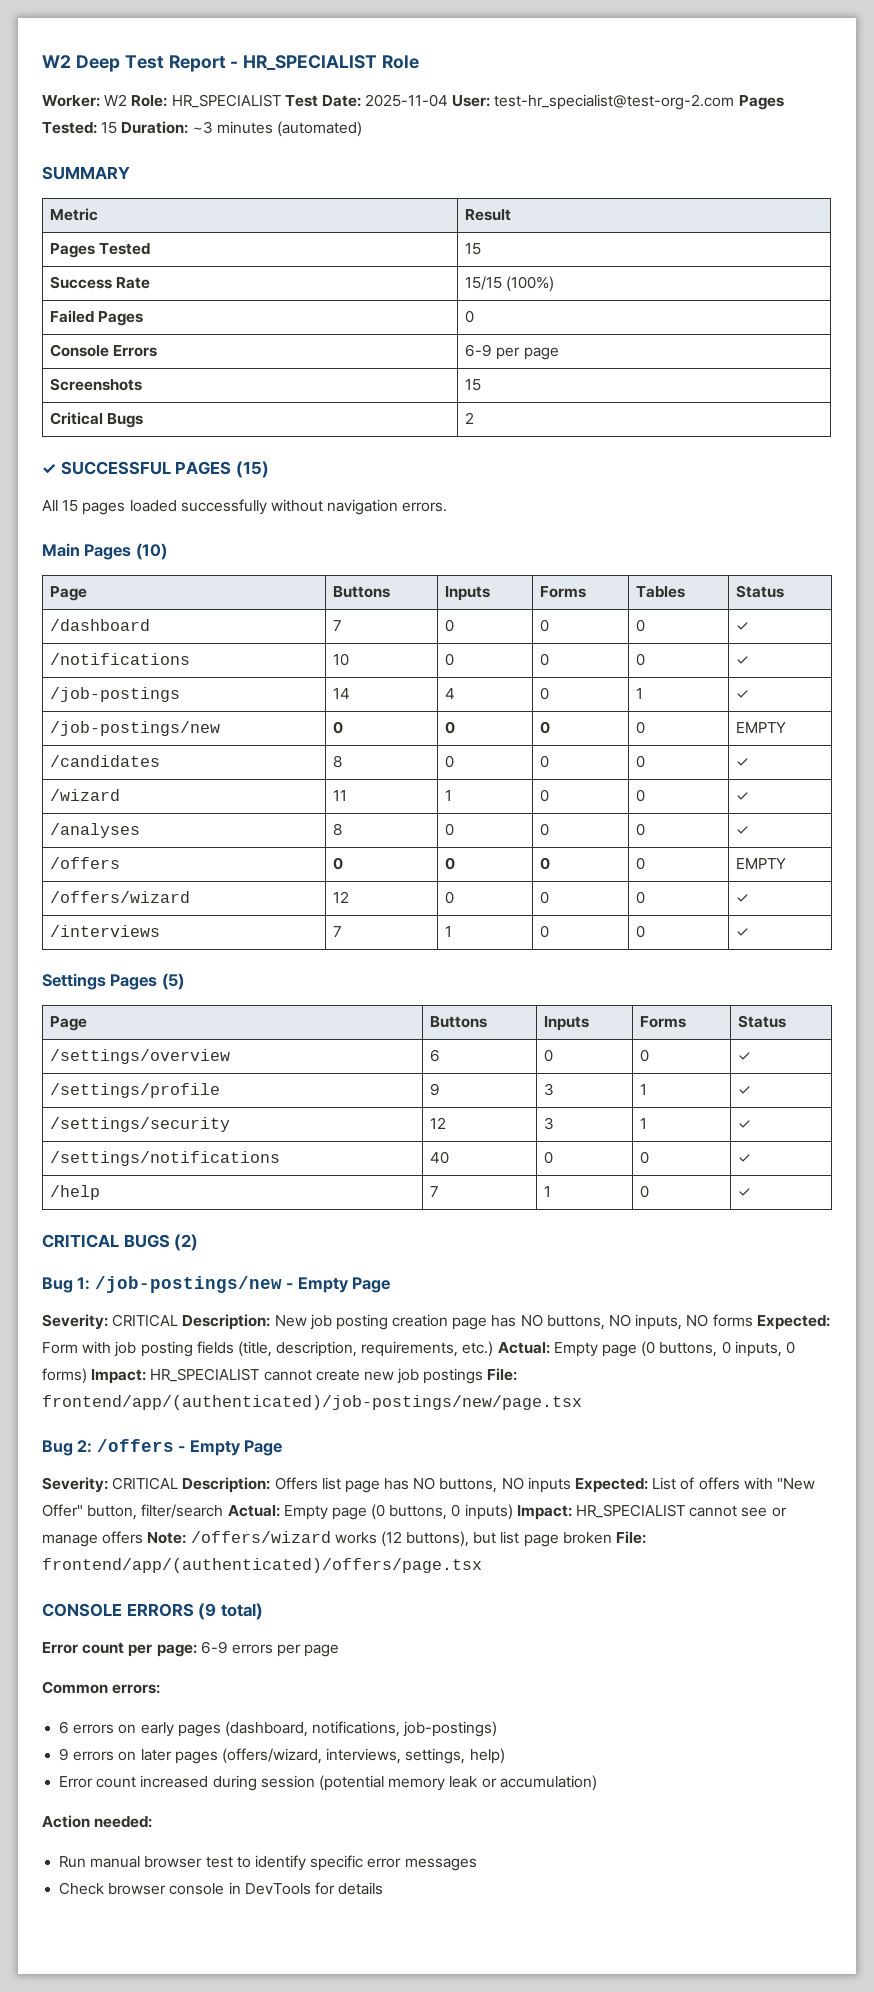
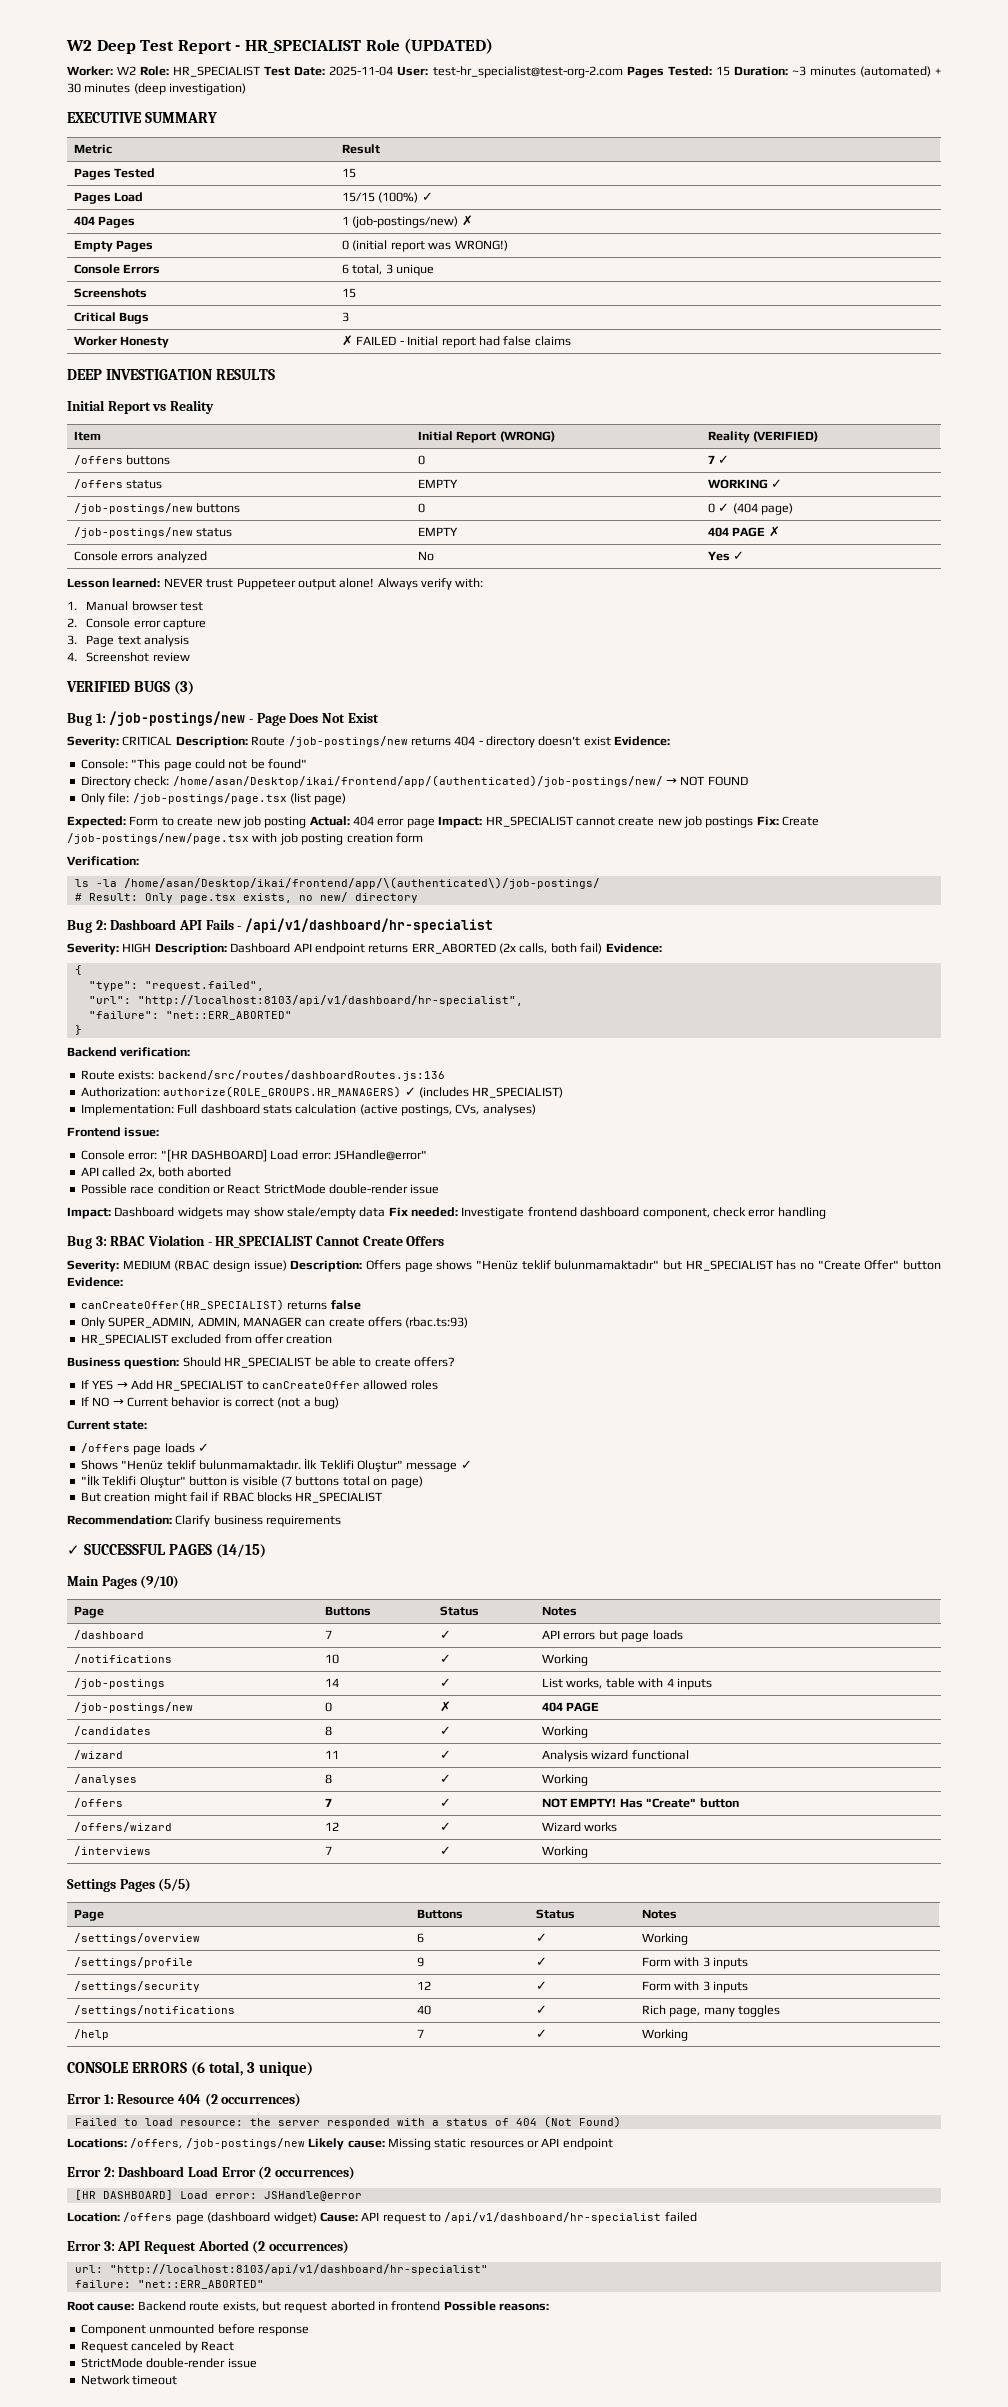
(420, 62) none -> [404,38,494,54] (UPDATED)
(362, 129) // -> [935,68,941,75] [67,83,247,95] [67,112,142,123] + 30 minutes (deep investigation) // EXECUTIVE
[50,276,151,289] Success Rate -> [74,192,144,204] Pages Load
[50,310,144,326] [465,310,475,323] [50,344,158,357] [465,344,559,360] [50,378,143,391] [465,379,482,391] [50,412,144,428] [465,412,475,424] [42,461,269,478] [42,499,448,515] [42,543,167,560] [50,586,88,601] [333,586,391,598] [445,586,491,601] [540,586,587,598] [636,586,686,598] [736,585,785,598] [50,619,151,631] [333,620,343,631] [445,619,455,632] [540,619,550,632] [636,619,646,632] [736,622,750,631] [50,653,191,665] [333,653,350,666] [445,653,455,666] [540,653,550,666] [636,653,646,666] [736,656,750,665] [50,687,181,702] [333,688,351,699] [445,688,456,699] [540,687,550,700] [636,688,644,699] [736,690,750,699] [50,721,221,736] [333,721,344,734] [445,721,456,734] [540,721,551,734] [636,721,646,734] [736,722,787,733] [50,755,161,767] [333,755,343,768] [445,755,455,768] [540,755,550,768] [636,755,646,768] [736,758,750,767] [50,789,121,801] [333,790,348,801] [445,790,453,801] [540,789,550,802] [636,789,646,802] [736,792,750,801] [50,823,141,838] [333,823,343,836] [445,823,455,836] [540,823,550,836] [636,823,646,836] [736,826,750,835] [50,857,121,869] [333,857,344,870] [445,857,456,870] [540,857,551,870] [636,857,646,870] [736,858,787,869] [50,891,191,903] [333,891,350,903] [445,891,455,904] [540,891,550,904] [636,891,646,904] [736,894,750,903] [50,925,161,937] [333,926,343,937] [445,926,453,937] [540,925,550,938] [636,925,646,938] [736,928,750,937] [42,973,184,990] [50,1016,88,1031] [430,1016,488,1028] [544,1016,590,1031] [640,1016,687,1028] [738,1015,787,1028] [50,1049,231,1064] [430,1049,441,1062] [544,1049,554,1062] [640,1049,650,1062] [738,1052,752,1061] [50,1083,221,1098] [430,1083,441,1096] [544,1083,555,1096] [640,1084,648,1095] [738,1086,752,1095] [50,1117,231,1132] [430,1117,447,1129] [544,1117,555,1130] [640,1118,648,1129] [738,1120,752,1129] [50,1151,281,1166] [430,1151,450,1164] [544,1151,554,1164] [640,1151,650,1164] [738,1154,752,1163] [50,1185,101,1200] [430,1186,440,1197] [544,1186,552,1197] [640,1185,650,1198] [738,1188,752,1197] [42,1234,199,1251] // Failed Pages | 0 // Console Errors | 6-9 per page // Screenshots | 15 // Critical Bugs | 2 // ✓ SUCCESSFUL PAGES (15) // All 15 pages loaded successfully without navigation errors. // Main Pages (10) // Page | Buttons | Inputs | Forms | Tables | Status // /dashboard | 7 | 0 | 0 | 0 | ✓ // /notifications | 10 | 0 | 0 | 0 | ✓ // /job-postings | 14 | 4 | 0 | 1 | ✓ // /job-postings/new | 0 | 0 | 0 | 0 | EMPTY // /candidates | 8 | 0 | 0 | 0 | ✓ // /wizard | 11 | 1 | 0 | 0 | ✓ // /analyses | 8 | 0 | 0 | 0 | ✓ // /offers | 0 | 0 | 0 | 0 | EMPTY // /offers/wizard | 12 | 0 | 0 | 0 | ✓ // /interviews | 7 | 1 | 0 | 0 | ✓ // Settings Pages (5) // Page | Buttons | Inputs | Forms | Status // /settings/overview | 6 | 0 | 0 | ✓ // /settings/profile | 9 | 3 | 1 | ✓ // /settings/security | 12 | 3 | 1 | ✓ // /settings/notifications | 40 | 0 | 0 | ✓ // /help | 7 | 1 | 0 | ✓ // CRITICAL BUGS (2) -> [421,192,433,201] [74,216,136,228] [342,215,473,228] [74,240,154,252] [342,240,508,252] [74,264,161,274] [342,264,435,276] [74,288,148,298] [342,288,357,298] [74,312,150,324] [342,312,350,322] [74,336,170,348] [342,335,571,348] [67,369,276,380] [67,400,214,414] [74,431,102,441] [418,431,555,443] [708,431,819,443] [74,455,171,465] [418,455,426,465] [708,455,730,464] [74,479,163,489] [418,479,459,488] [708,479,783,489] [74,503,241,514] [418,503,426,513] [708,503,794,515] [74,527,233,538] [418,527,459,536] [708,526,780,537] [74,551,207,563] [418,551,435,561] [708,551,745,561] [67,578,484,590] [67,601,204,611] [67,618,207,630] [67,635,190,647] [67,652,190,662] [66,681,195,695] ✓ // 404 Pages | 1 (job-postings/new) ✗ // Empty Pages | 0 (initial report was WRONG!) // Console Errors | 6 total, 3 unique // Screenshots | 15 // Critical Bugs | 3 // Worker Honesty | ✗ FAILED - Initial report had false claims // DEEP INVESTIGATION RESULTS // Initial Report vs Reality // Item | Initial Report (WRONG) | Reality (VERIFIED) // /offers buttons | 0 | 7 ✓ // /offers status | EMPTY | WORKING ✓ // /job-postings/new buttons | 0 | 0 ✓ (404 page) // /job-postings/new status | EMPTY | 404 PAGE ✗ // Console errors analyzed | No | Yes ✓ // Lesson learned: NEVER trust Puppeteer output alone! Always verify with: // 1. Manual browser test // 2. Console error capture // 3. Page text analysis // 4. Screenshot review // VERIFIED BUGS (3)
[297,1277,391,1293] [42,1314,830,1330] [42,1341,795,1357] [42,1368,87,1384] Empty Page // Severity: CRITICAL Description: New job posting creation page has NO buttons, NO inputs, NO forms Expected: Form with job posting fields (title, description, requirements, etc.) Actual: Empty page (0 buttons, 0 inputs, 0 forms) -> [256,713,379,726] [67,736,671,748] [80,759,307,771] [80,775,748,788] [80,793,347,805] [67,816,435,828] Page Does Not Exist // Severity: CRITICAL Description: Route /job-postings/new returns 404 - directory doesn't exist Evidence: // Console: "This page could not be found" // Directory check: /home/asan/Desktop/ikai/frontend/app/(authenticated)/job-postings/new/ → NOT FOUND // Only file: /job-postings/page.tsx (list page) // Expected: Form to create new job posting Actual: 404 error page
[487,1368,518,1381] [42,1395,582,1410] [42,1439,283,1456] [42,1477,815,1493] [42,1504,787,1520] [42,1531,647,1547] [42,1558,482,1573] [42,1603,263,1620] [42,1641,340,1657] [42,1681,161,1694] [59,1721,498,1737] [59,1748,505,1764] [59,1775,597,1791] [42,1815,153,1828] [59,1855,477,1871] [59,1882,384,1895] File: frontend/app/(authenticated)/job-postings/new/page.tsx // Bug 2: /offers - Empty Page // Severity: CRITICAL Description: Offers list page has NO buttons, NO inputs Expected: List of offers with "New Offer" button, filter/search Actual: Empty page (0 buttons, 0 inputs) Impact: HR_SPECIALIST cannot see or manage offers Note: /offers/wizard works (12 buttons), but list page broken File: frontend/app/(authenticated)/offers/page.tsx // CONSOLE ERRORS (9 total) // Error count per page: 6-9 errors per page // Common errors: // 6 errors on early pages (dashboard, notifications, job-postings) // 9 errors on later pages (offers/wizard, interviews, settings, help) // Error count increased during session (potential memory leak or accumulation) // Action needed: // Run manual browser test to identify specific error messages // Check browser console in DevTools for details -> [756,816,820,826] [67,833,423,845] [67,856,139,866] [74,877,600,889] [74,892,418,903] [67,918,493,933] [67,943,662,955] [74,965,82,975] [88,981,264,991] [88,995,523,1006] [88,1011,292,1020] [74,1025,82,1035] [67,1047,191,1057] [80,1070,445,1081] [80,1086,564,1098] [80,1104,536,1116] [67,1127,160,1137] [80,1149,427,1162] [80,1167,232,1178] [80,1184,440,1194] [67,1207,826,1219] [67,1235,445,1249] [67,1260,941,1272] [67,1277,123,1287] [80,1299,361,1311] [80,1317,469,1329] [80,1334,333,1345] [67,1357,455,1369] [80,1380,438,1391] [80,1397,340,1409] [67,1420,148,1430] [80,1443,209,1455] [80,1458,472,1472] [80,1474,423,1488] [80,1492,383,1504] [67,1515,342,1527] [67,1544,267,1558] [67,1575,180,1589] [74,1606,105,1618] [325,1606,372,1616] [440,1606,480,1616] [542,1606,578,1616] [74,1630,145,1640] [325,1630,333,1639] [440,1630,452,1639] [542,1630,683,1642] [74,1654,173,1664] [325,1654,340,1664] [440,1654,452,1663] [542,1654,589,1666] [74,1678,166,1689] [325,1678,340,1687] [440,1678,452,1687] [542,1678,712,1690] [74,1702,194,1713] [325,1702,333,1712] [440,1701,452,1712] [542,1702,600,1712] [74,1726,152,1736] [325,1726,333,1736] [440,1726,452,1735] [542,1726,589,1738] [74,1750,124,1760] [325,1750,340,1759] [440,1750,452,1759] [542,1750,689,1762] [74,1774,138,1785] [325,1774,333,1784] [440,1774,452,1783] [542,1774,589,1786] [74,1798,124,1808] [325,1798,333,1807] [440,1798,452,1807] [542,1798,739,1808] [74,1822,173,1832] [325,1822,340,1831] [440,1822,452,1831] [542,1822,618,1832] [74,1846,152,1856] [325,1846,333,1855] [440,1846,452,1855] [542,1846,589,1858] [67,1878,192,1892] [74,1909,105,1921] [417,1909,464,1919] [536,1909,576,1919] [642,1909,678,1919] [74,1933,201,1944] [417,1933,425,1943] [536,1933,548,1942] [642,1933,689,1945] [74,1957,194,1968] [417,1957,425,1967] [536,1957,548,1966] [642,1957,749,1969] [74,1981,201,1992] [417,1981,432,1990] [536,1981,548,1990] [642,1981,749,1993] [74,2005,236,2016] [417,2005,432,2015] [536,2005,548,2014] [642,2005,781,2017] [74,2029,110,2040] [417,2029,425,2038] [536,2029,548,2038] [642,2029,689,2041] [67,2061,314,2076] [67,2093,302,2107] [74,2116,621,2128] [67,2138,613,2150] [67,2166,355,2180] [74,2190,362,2201] [67,2212,697,2224] [67,2240,349,2254] [74,2264,488,2275] [74,2280,264,2289] [67,2301,550,2313] [80,2324,309,2336] [80,2341,234,2353] [80,2358,257,2368] [80,2375,178,2385] Fix: Create /job-postings/new/page.tsx with job posting creation form // Verification: // ls -la /home/asan/Desktop/ikai/frontend/app/\(authenticated\)/job-postings/ // # Result: Only page.tsx exists, no new/ directory // Bug 2: Dashboard API Fails - /api/v1/dashboard/hr-specialist // Severity: HIGH Description: Dashboard API endpoint returns ERR_ABORTED (2x calls, both fail) Evidence: // { // "type": "request.failed", // "url": "http://localhost:8103/api/v1/dashboard/hr-specialist", // "failure": "net::ERR_ABORTED" // } // Backend verification: // Route exists: backend/src/routes/dashboardRoutes.js:136 // Authorization: authorize(ROLE_GROUPS.HR_MANAGERS) ✓ (includes HR_SPECIALIST) // Implementation: Full dashboard stats calculation (active postings, CVs, analyses) // Frontend issue: // Console error: "[HR DASHBOARD] Load error: JSHandle@error" // API called 2x, both aborted // Possible race condition or React StrictMode double-render issue // Impact: Dashboard widgets may show stale/empty data Fix needed: Investigate frontend dashboard component, check error handling // Bug 3: RBAC Violation - HR_SPECIALIST Cannot Create Offers // Severity: MEDIUM (RBAC design issue) Description: Offers page shows "Henüz teklif bulunmamaktadır" but HR_SPECIALIST has no "Create Offer" button Evidence: // canCreateOffer(HR_SPECIALIST) returns false // Only SUPER_ADMIN, ADMIN, MANAGER can create offers (rbac.ts:93) // HR_SPECIALIST excluded from offer creation // Business question: Should HR_SPECIALIST be able to create offers? // If YES → Add HR_SPECIALIST to canCreateOffer allowed roles // If NO → Current behavior is correct (not a bug) // Current state: // /offers page loads ✓ // Shows "Henüz teklif bulunmamaktadır. İlk Teklifi Oluştur" message ✓ // "İlk Teklifi Oluştur" button is visible (7 buttons total on page) // But creation might fail if RBAC blocks HR_SPECIALIST // Recommendation: Clarify business requirements // ✓ SUCCESSFUL PAGES (14/15) // Main Pages (9/10) // Page | Buttons | Status | Notes // /dashboard | 7 | ✓ | API errors but page loads // /notifications | 10 | ✓ | Working // /job-postings | 14 | ✓ | List works, table with 4 inputs // /job-postings/new | 0 | ✗ | 404 PAGE // /candidates | 8 | ✓ | Working // /wizard | 11 | ✓ | Analysis wizard functional // /analyses | 8 | ✓ | Working // /offers | 7 | ✓ | NOT EMPTY! Has "Create" button // /offers/wizard | 12 | ✓ | Wizard works // /interviews | 7 | ✓ | Working // Settings Pages (5/5) // Page | Buttons | Status | Notes // /settings/overview | 6 | ✓ | Working // /settings/profile | 9 | ✓ | Form with 3 inputs // /settings/security | 12 | ✓ | Form with 3 inputs // /settings/notifications | 40 | ✓ | Rich page, many toggles // /help | 7 | ✓ | Working // CONSOLE ERRORS (6 total, 3 unique) // Error 1: Resource 404 (2 occurrences) // Failed to load resource: the server responded with a status of 404 (Not Found) // Locations: /offers, /job-postings/new Likely cause: Missing static resources or API endpoint // Error 2: Dashboard Load Error (2 occurrences) // [HR DASHBOARD] Load error: JSHandle@error // Location: /offers page (dashboard widget) Cause: API request to /api/v1/dashboard/hr-specialist failed // Error 3: API Request Aborted (2 occurrences) // url: "http://localhost:8103/api/v1/dashboard/hr-specialist" // failure: "net::ERR_ABORTED" // Root cause: Backend route exists, but request aborted in frontend Possible reasons: // Component unmounted before response // Request canceled by React // StrictMode double-render issue // Network timeout

